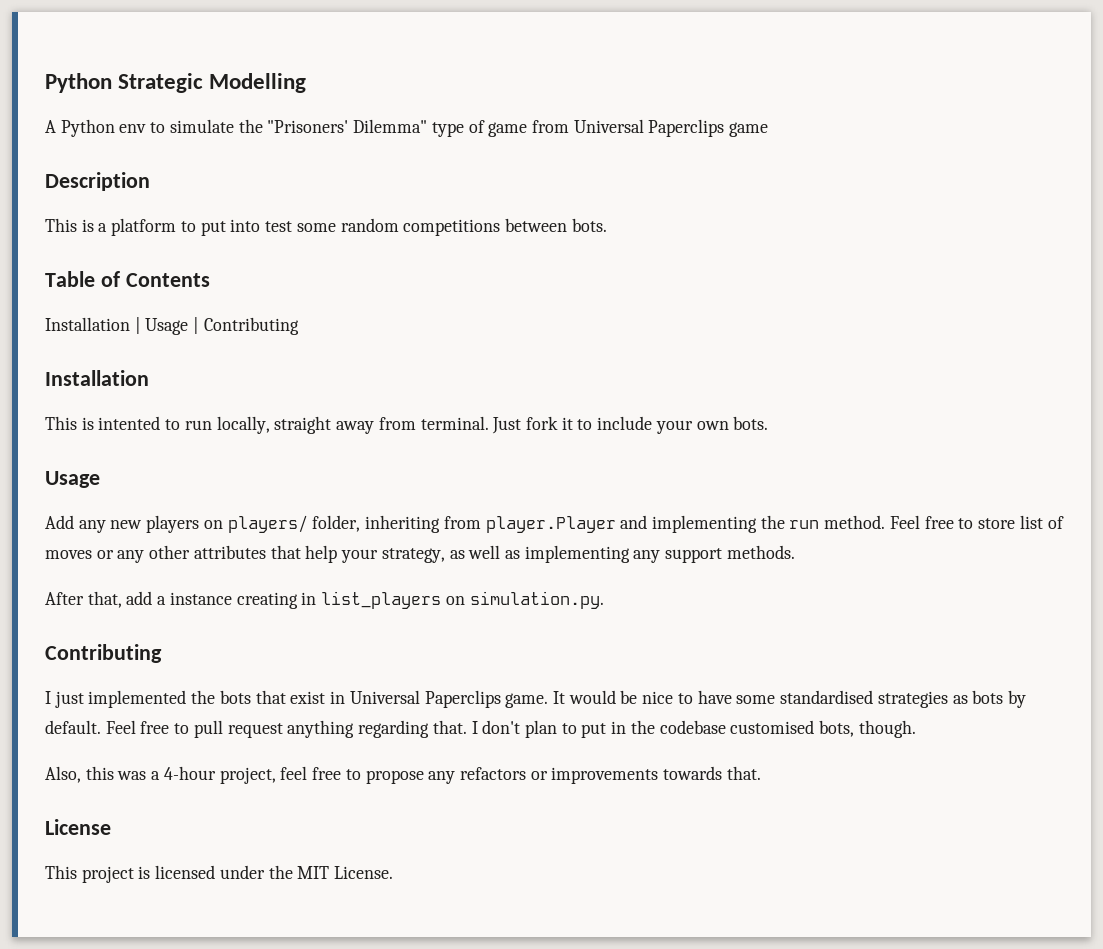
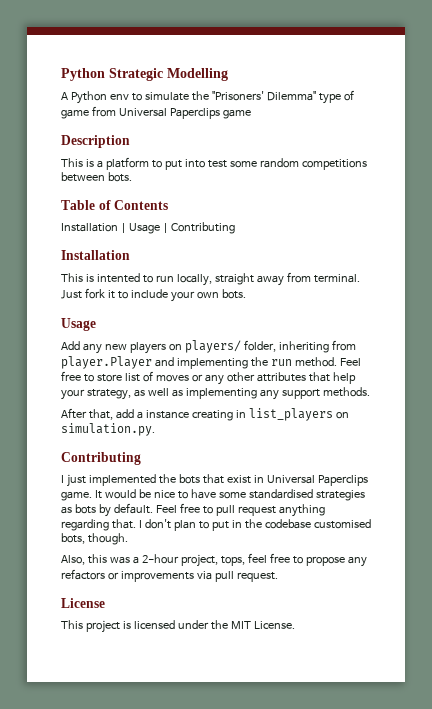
[163,766,276,784] 4-hour project, -> [141,554,245,567] 2-hour project, tops,
[663,766,761,780] towards that. -> [196,571,278,582] via pull request.

